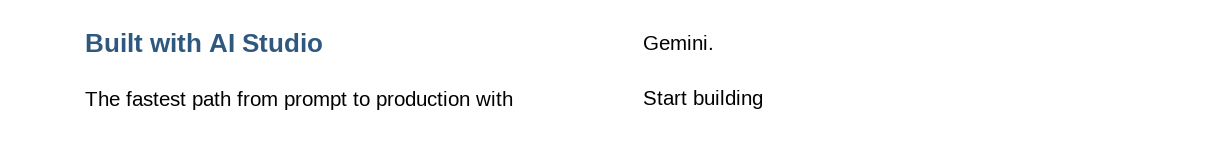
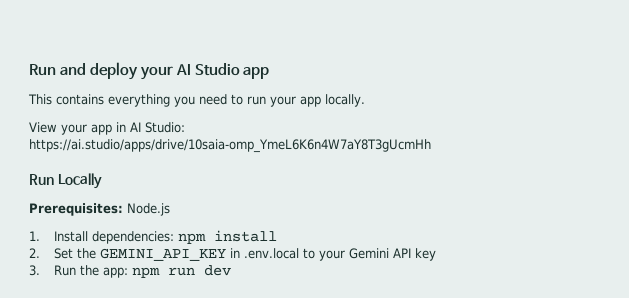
[85,33,324,52] [85,91,513,110] [643,35,714,50] [643,90,763,109] Built with AI Studio // The fastest path from prompt to production with Gemini. // Start building -> [29,62,270,80] [28,94,365,107] [29,122,185,135] [29,139,431,153] [29,173,102,189] [29,203,170,216] [29,230,277,244] [29,248,436,261] [29,265,231,278] Run and deploy your AI Studio app // This contains everything you need to run your app locally. // View your app in AI Studio: https://ai.studio/apps/drive/10saia-omp_YmeL6K6n4W7aY8T3gUcmHh // Run Locally // Prerequisites: Node.js // 1. Install dependencies: npm install // 2. Set the GEMINI_API_KEY in .env.local to your Gemini API key // 3. Run the app: npm run dev

